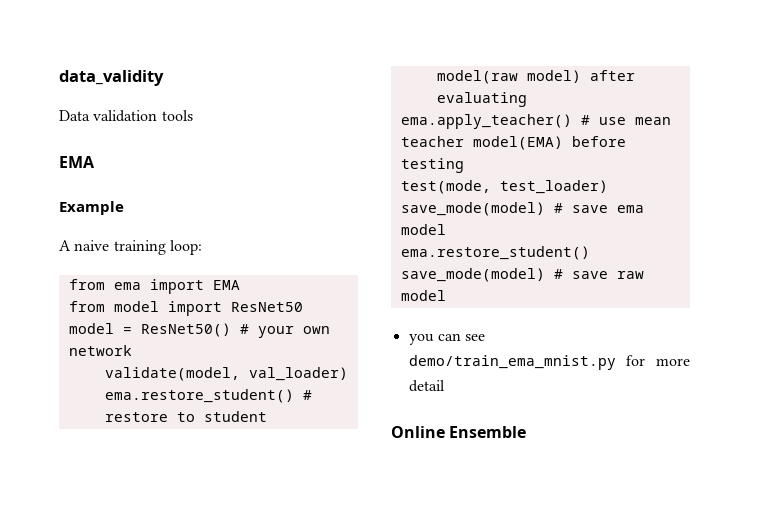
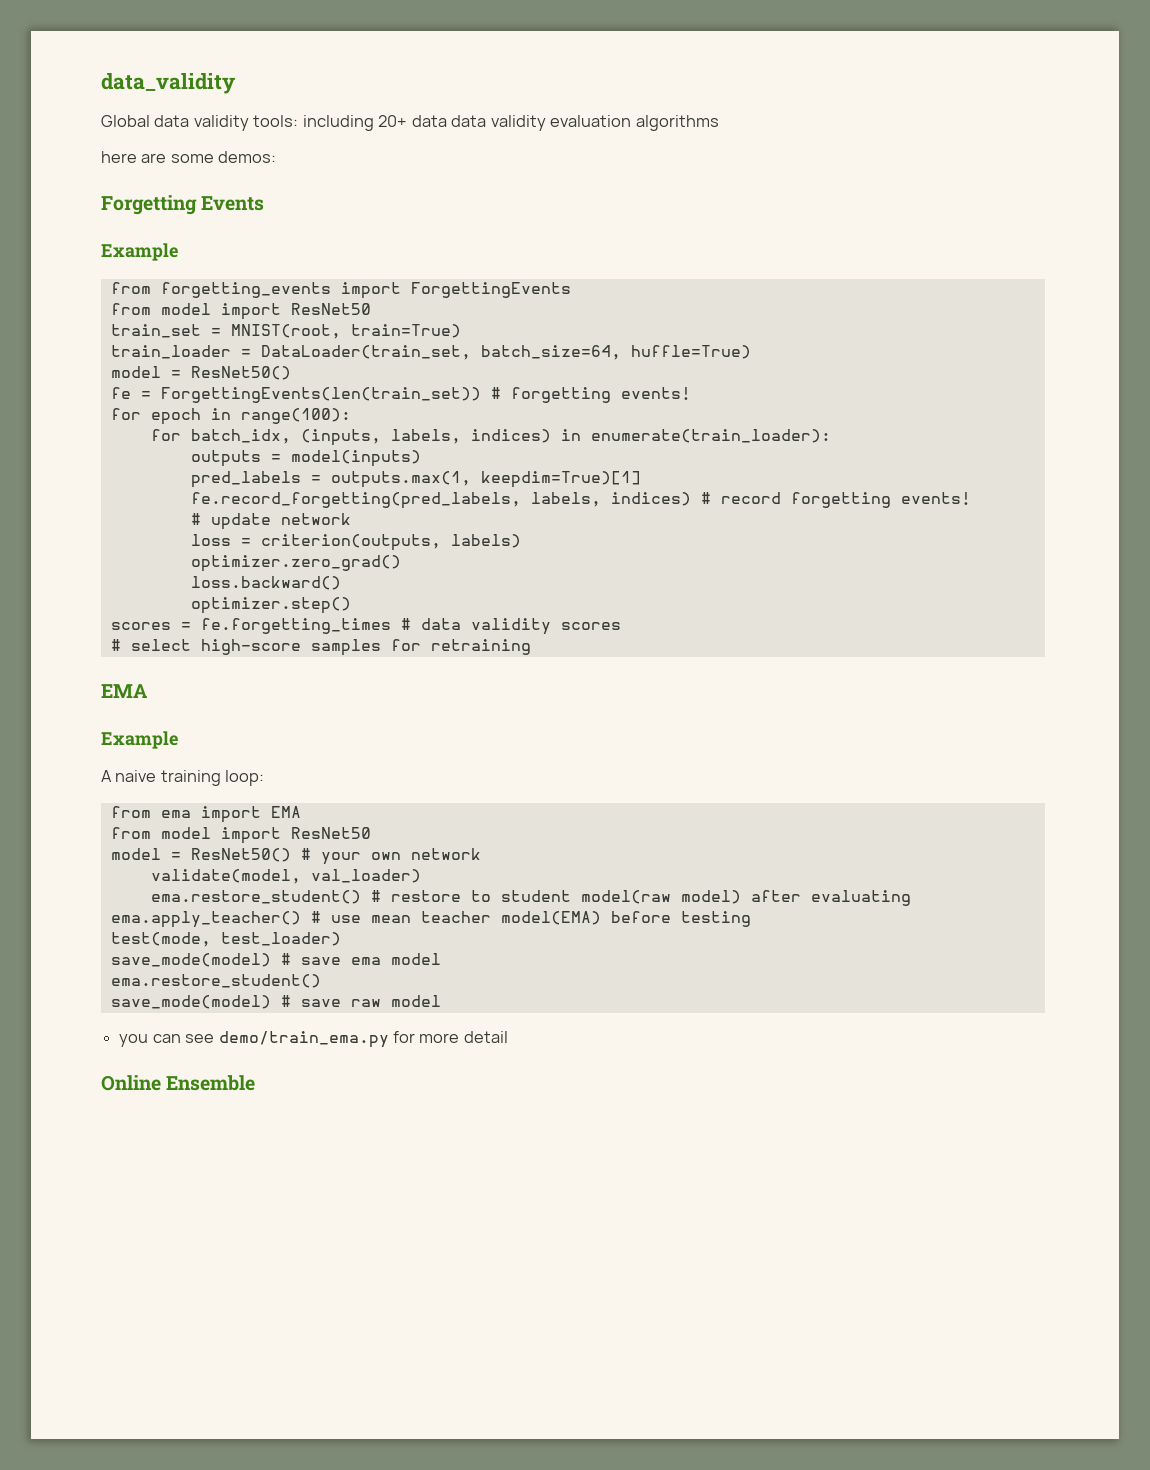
[59,110,193,122] Data validation tools -> [101,115,719,131] [101,151,277,163] [101,195,265,215] [101,243,179,261] [110,282,571,299] [110,303,371,320] [110,324,461,339] [110,345,751,360] [110,366,291,380] [110,387,691,403] [110,408,351,425] [150,429,831,446] [190,450,421,467] [190,471,641,488] [190,492,971,509] [190,513,351,530] [190,534,521,551] [190,555,401,572] [190,576,341,590] [190,597,351,614] [110,618,621,635] [110,639,531,656] Global data validity tools: including 20+ data data validity evaluation algorithms // here are some demos: // Forgetting Events // Example // from forgetting_events import ForgettingEvents // from model import ResNet50 // train_set = MNIST(root, train=True) // train_loader = DataLoader(train_set, batch_size=64, huffle=True) // model = ResNet50() // fe = ForgettingEvents(len(train_set)) # forgetting events! // for epoch in range(100): // for batch_idx, (inputs, labels, indices) in enumerate(train_loader): // outputs = model(inputs) // pred_labels = outputs.max(1, keepdim=True)[1] // fe.record_forgetting(pred_labels, labels, indices) # record forgetting events! // # update network // loss = criterion(outputs, labels) // optimizer.zero_grad() // loss.backward() // optimizer.step() // scores = fe.forgetting_times # data validity scores // # select high-score samples for retraining
[408,355,616,370] demo/train_ema_mnist.py -> [218,1031,389,1048] demo/train_ema.py

